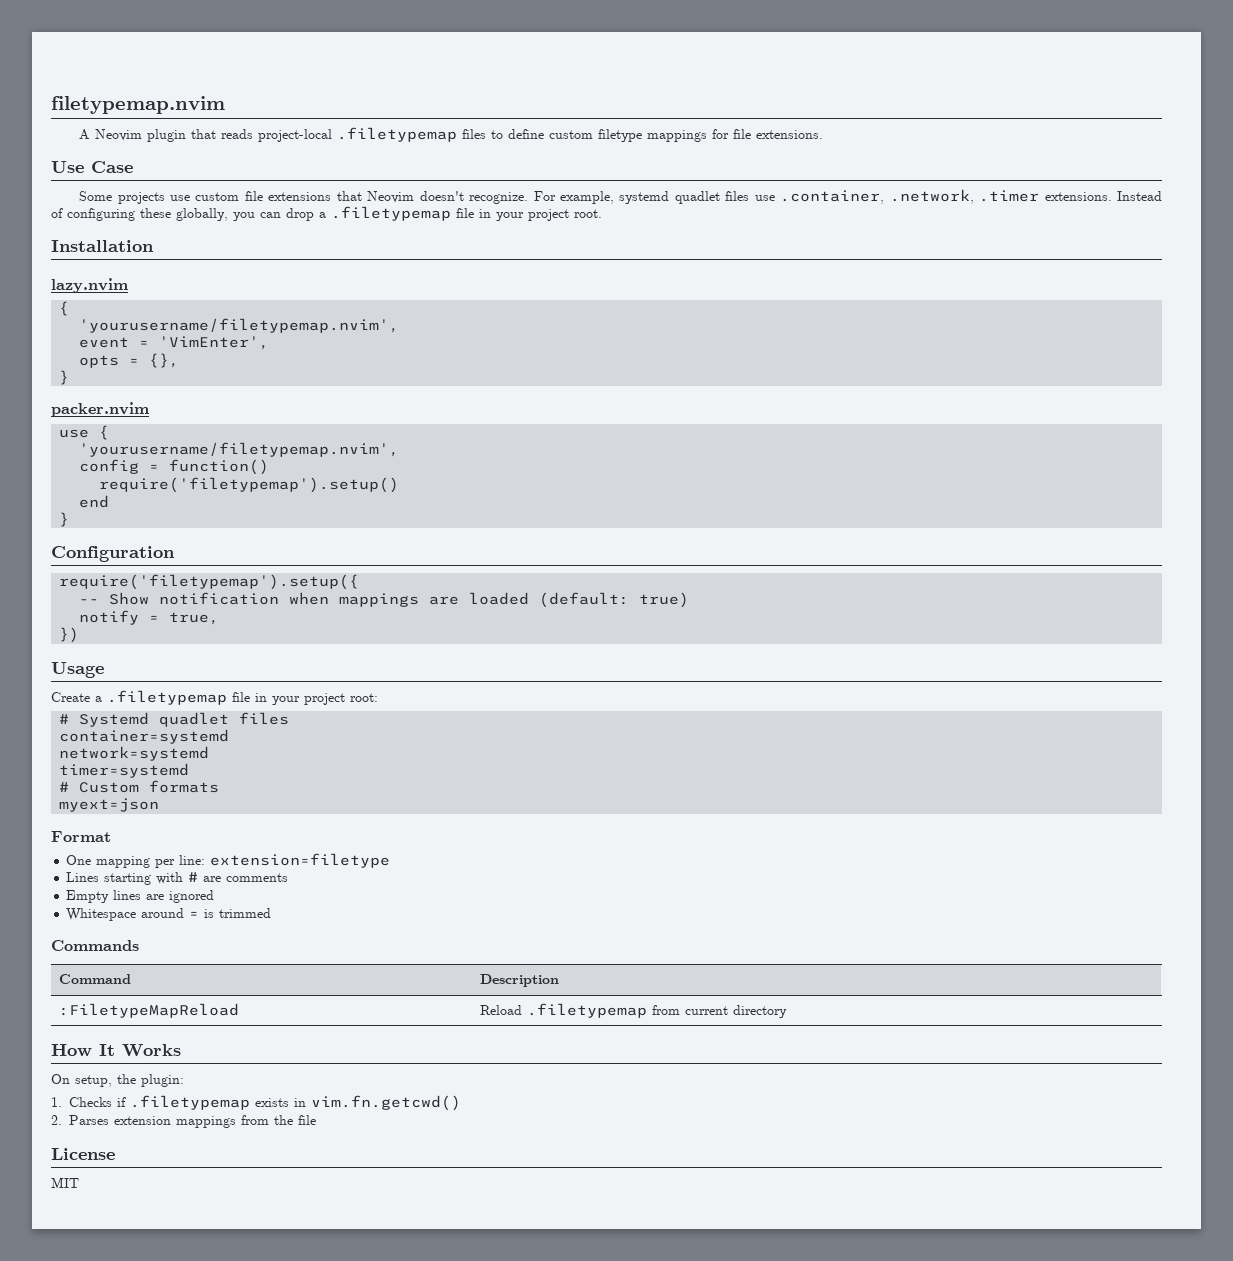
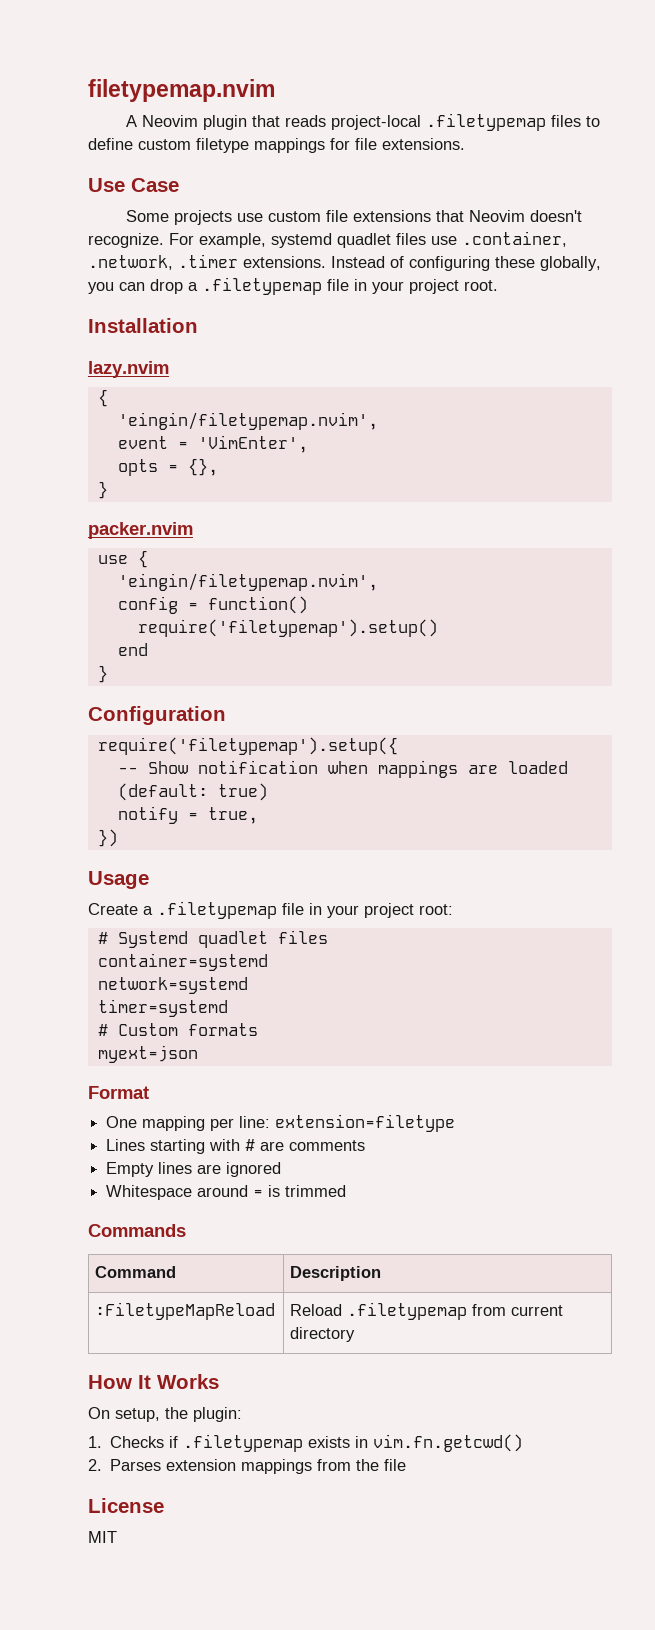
[79,318,400,333] 'yourusername/filetypemap.nvim', -> [117,412,378,430] 'eingin/filetypemap.nvim',
[79,442,400,457] 'yourusername/filetypemap.nvim', -> [117,573,378,591] 'eingin/filetypemap.nvim',

